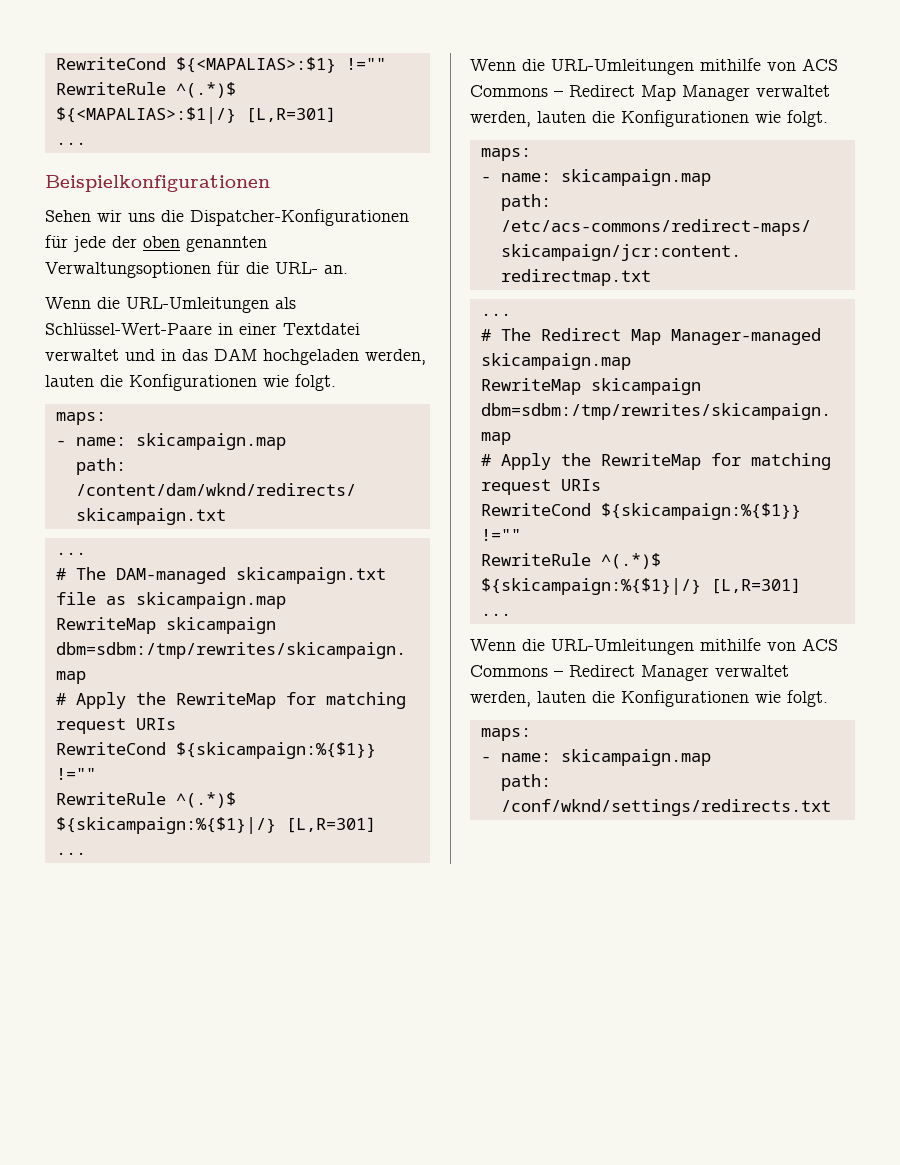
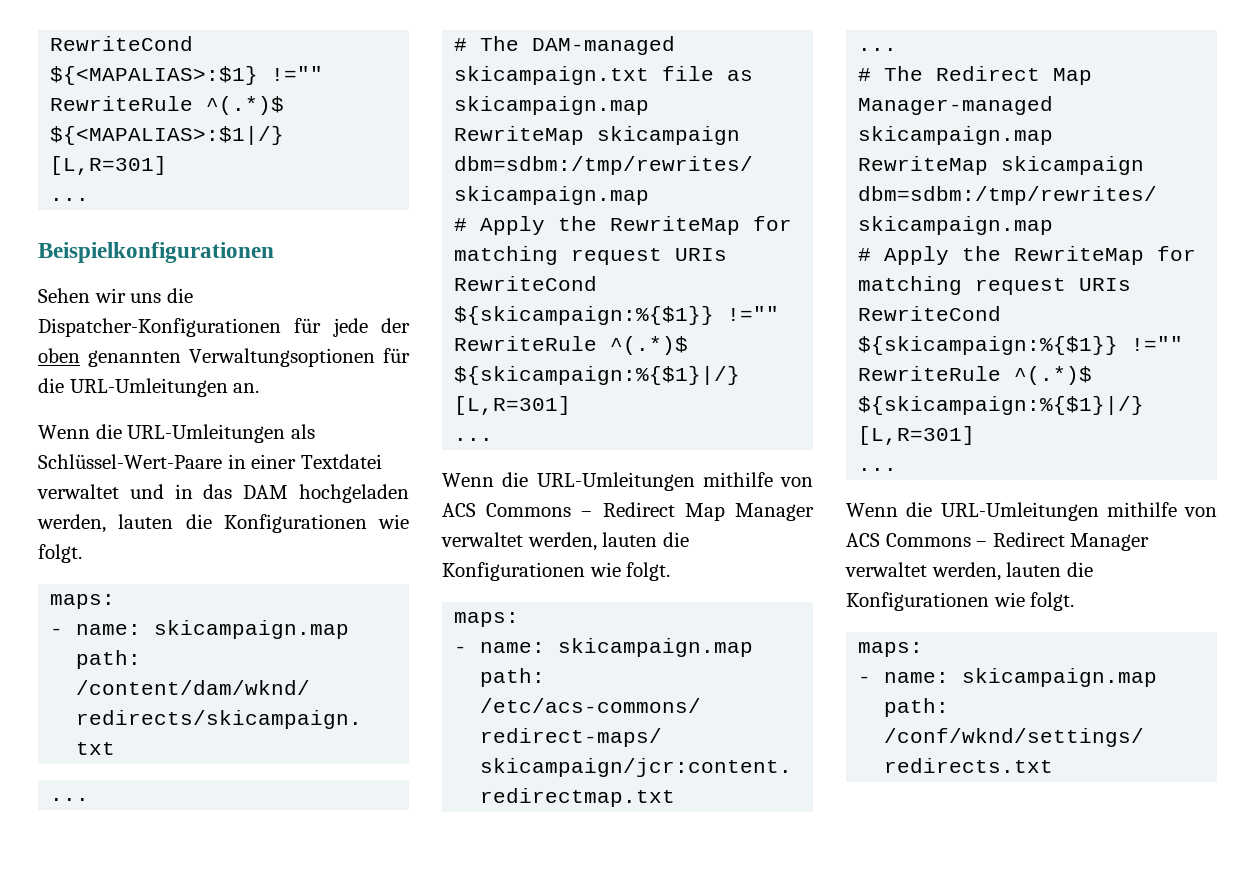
[275,262,318,274] URL- -> [69,378,228,397] URL-Umleitungen

